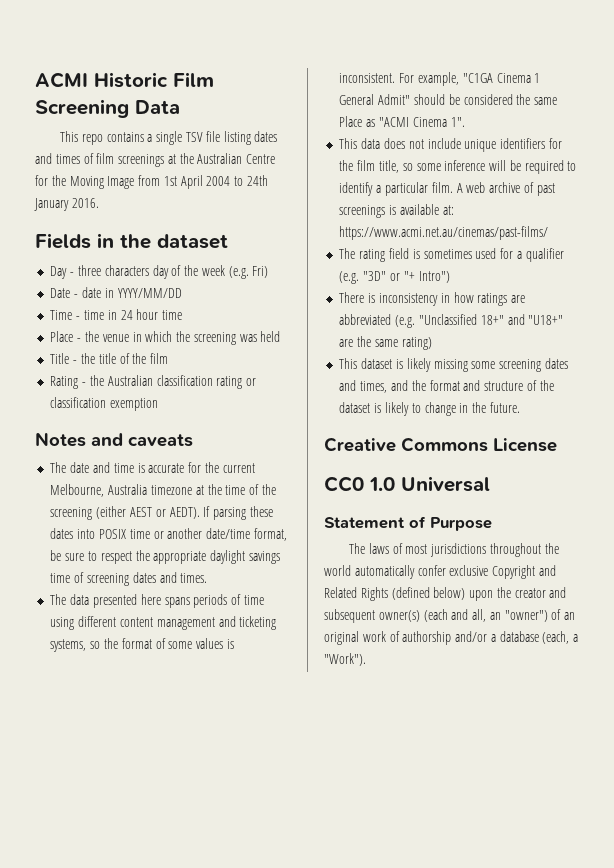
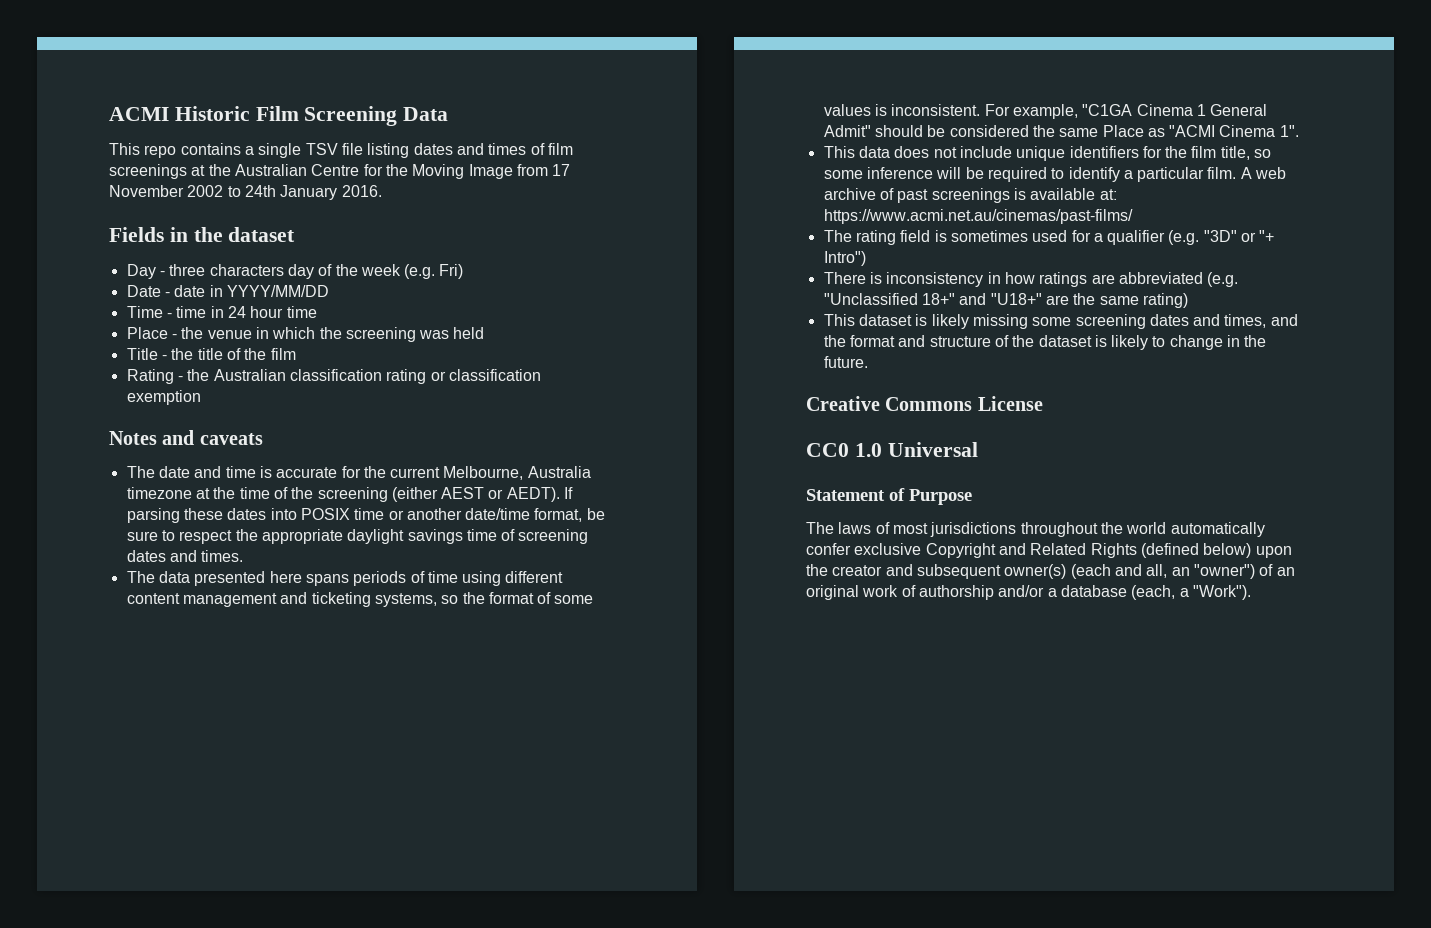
[163,175,231,189] 1st April 2004 -> [552,164,571,176] [109,185,224,197] 17 November 2002

